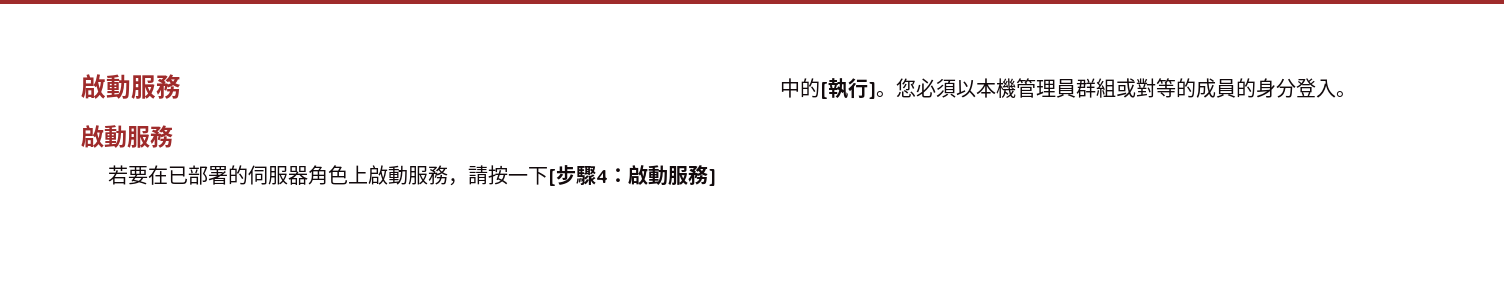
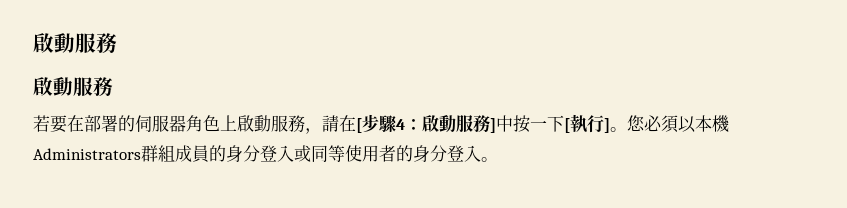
[167,166,188,184] 已 -> (84, 123) none
[487,165,548,185] 按一下 -> [339,115,356,132] 在
[800,78,820,98] 的 -> [513,115,564,133] 按一下
[1016,78,1236,98] 管理員群組或對等的成員 -> [33,145,396,162] Administrators群組成員的身分登入或同等使用者

